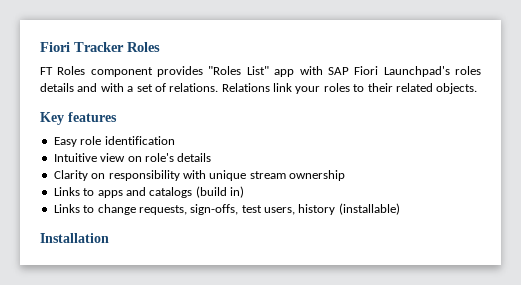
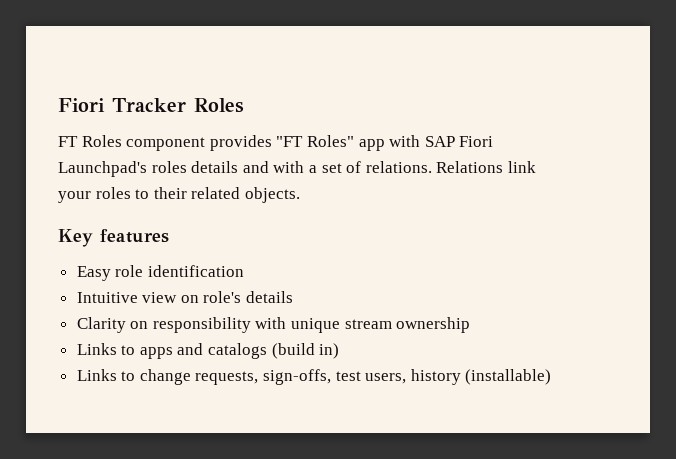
[208,66,269,75] "Roles List" -> [276,135,354,147] "FT Roles"
[40,233,109,243] // Installation -> (552, 377) none

